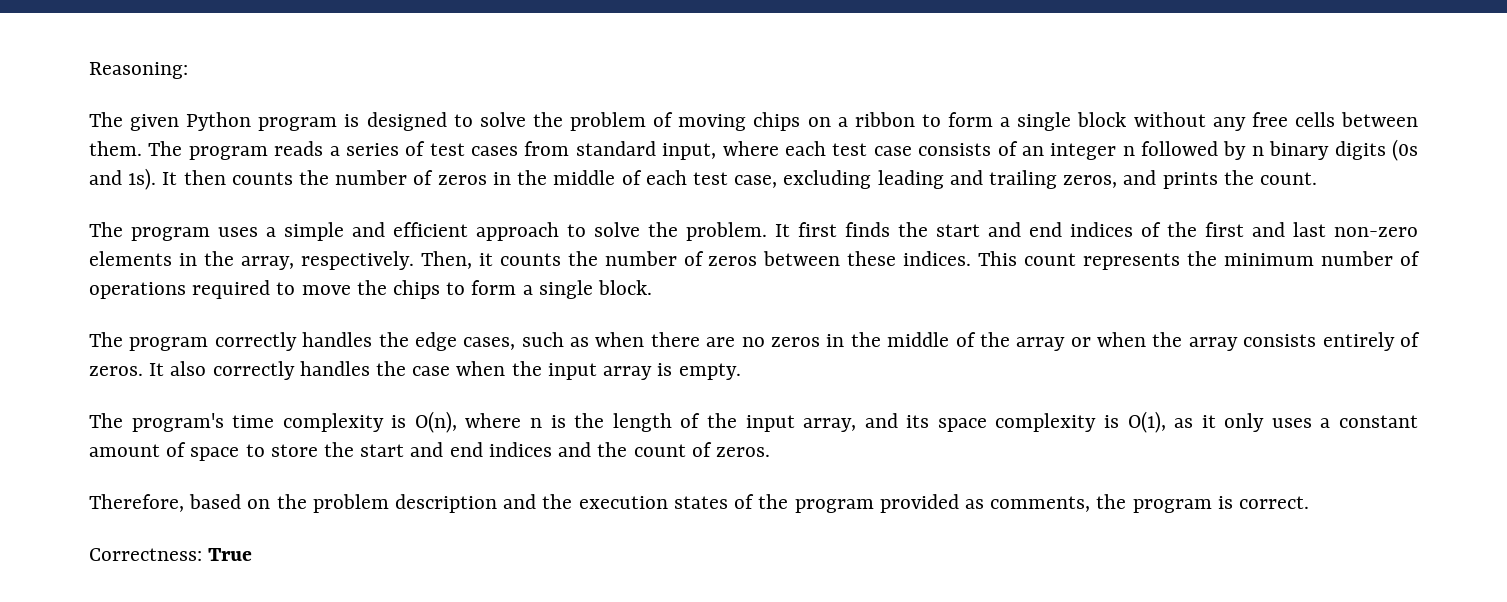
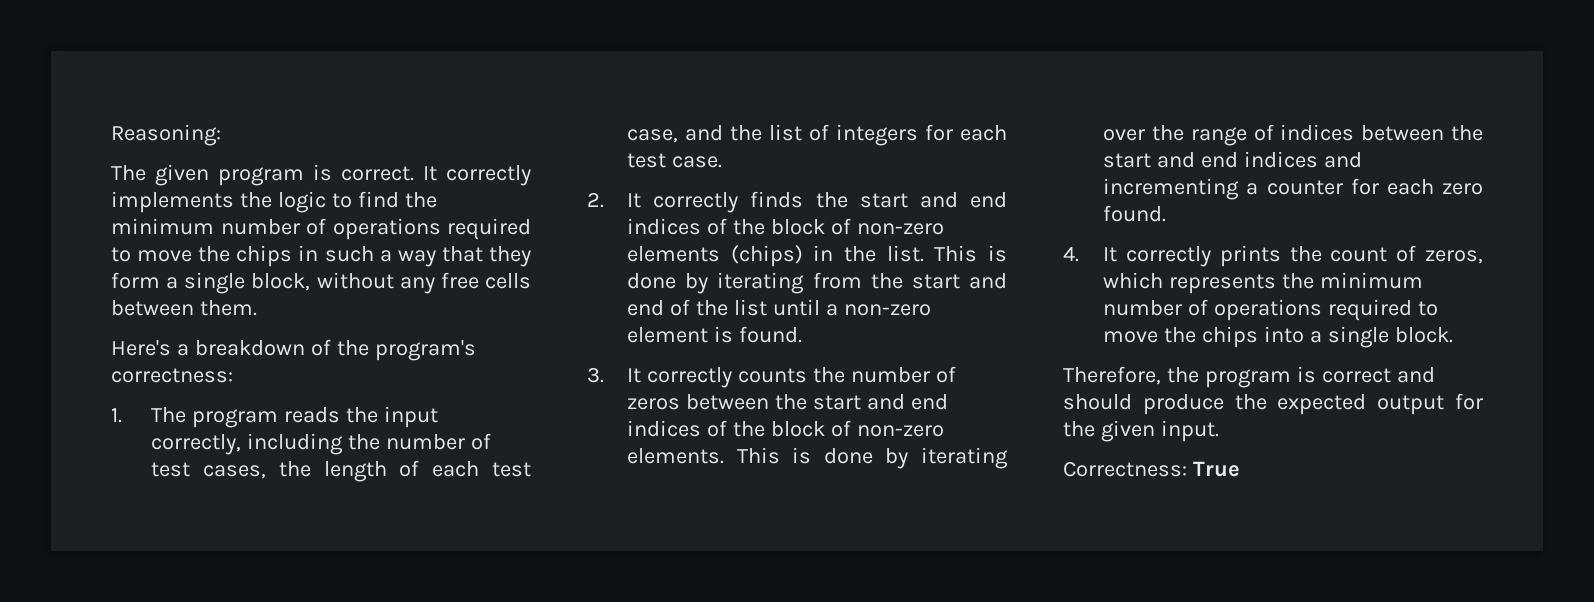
[186,112,1127,131] Python program is designed to solve the problem of moving chips on a ribbon to form a single block -> [218,164,531,186] [111,191,437,213] [111,218,531,240] [111,245,531,267] [111,272,311,294] program is correct. It correctly implements the logic to find the minimum number of operations required to move the chips in such a way that they form a single block,
[148,139,1419,161] [89,168,1318,190] [89,222,837,241] The program reads a series of test cases from standard input, where each test case consists of an integer n followed by n binary digits (0s and 1s). It then counts the number of zeros in the middle of each test case, excluding leading and trailing zeros, and prints the count. // The program uses a simple and efficient approach to solve the problem. It first -> [111,339,476,361] [111,368,233,383] [111,406,438,428] [151,433,491,455] [151,460,532,482] [627,124,1008,146] [627,153,723,168] [587,192,739,213] // Here's a breakdown of the program's correctness: // 1. The program reads the input correctly, including the number of test cases, the length of each test case, and the list of integers for each test case. // 2. It correctly
[1205,222,1326,237] first and last -> [771,218,851,235] block of
[178,251,493,270] in the array, respectively. Then, it -> [730,245,1007,267] [627,272,1007,294] [627,299,931,316] [627,326,803,343] [587,367,733,388] (chips) in the list. This is done by iterating from the start and end of the list until a non-zero element is found. // 3. It correctly
[847,251,1077,266] these indices. This count -> [775,394,948,410] [627,420,944,437] [627,447,1008,469] [1103,124,1483,146] [1103,151,1362,168] [1103,178,1483,200] [1103,205,1167,222] [1063,245,1483,267] [1103,272,1164,289] the start and end indices of the block of non-zero elements. This is done by iterating over the range of indices between the start and end indices and incrementing a counter for each zero found. // 4. It correctly prints the count of zeros, which
[446,280,517,295] to form -> [1264,326,1305,343] into
[89,332,1420,351] [89,361,741,380] [89,411,1419,433] [89,442,770,461] [89,494,1309,513] The program correctly handles the edge cases, such as when there are no zeros in the middle of the array or when the array consists entirely of zeros. It also correctly handles the case when the input array is empty. // The program's time complexity is O(n), where n is the length of the input array, and its space complexity is O(1), as it only uses a constant amount of space to store the start and end indices and the count of zeros. // Therefore, based on the problem description and the execution states of the program provided as comments, the program is correct. -> [1063,366,1435,388] [1063,393,1483,415] [1063,420,1219,442] Therefore, the program is correct and should produce the expected output for the given input.

